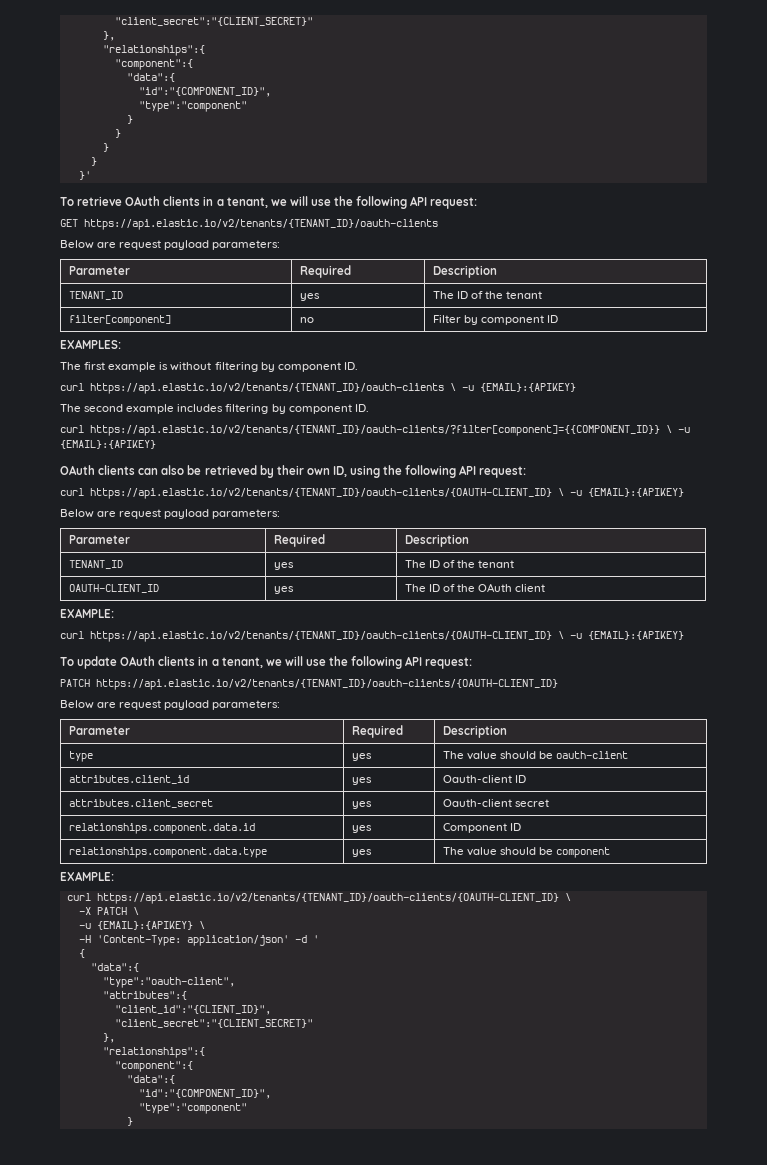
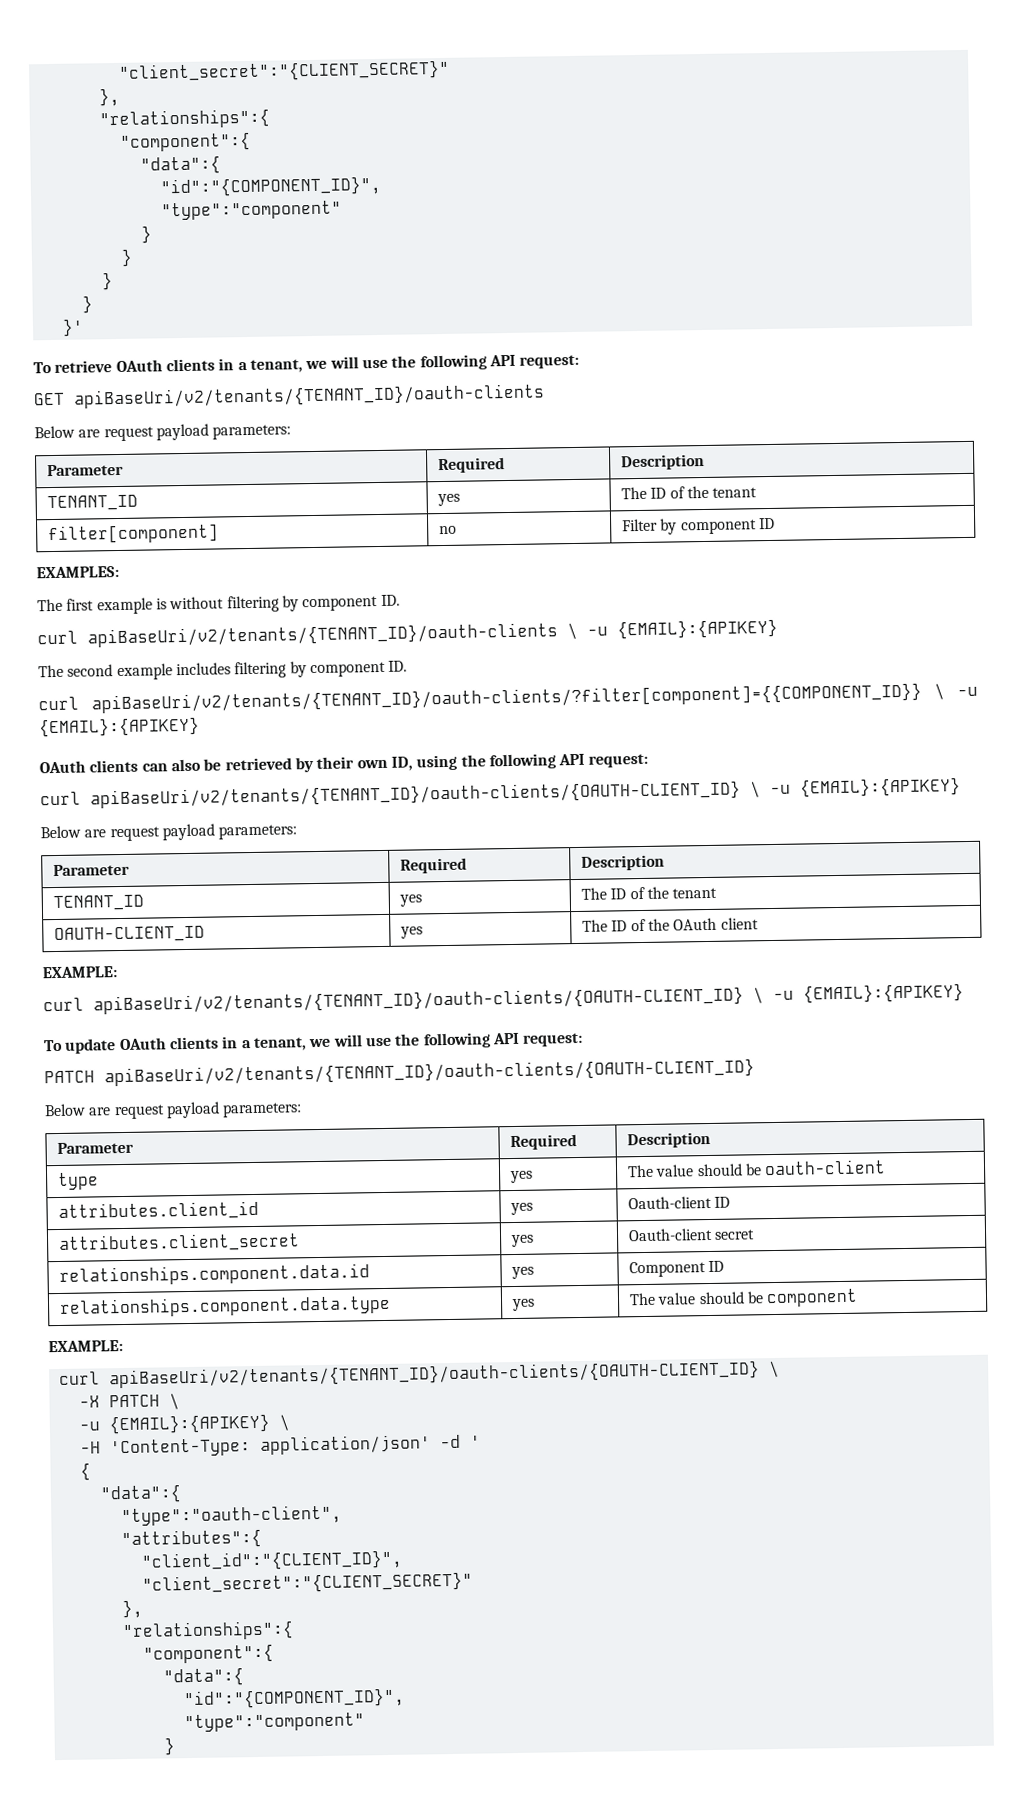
[84,219,438,230] https://api.elastic.io/v2/tenants/{TENANT_ID}/oauth-clients -> [73,383,545,409] apiBaseUri/v2/tenants/{TENANT_ID}/oauth-clients
[90,383,444,394] https://api.elastic.io/v2/tenants/{TENANT_ID}/oauth-clients -> [87,622,558,648] apiBaseUri/v2/tenants/{TENANT_ID}/oauth-clients
[90,425,660,436] https://api.elastic.io/v2/tenants/{TENANT_ID}/oauth-clients/?filter[component]={{COMPONENT_ID}} -> [91,682,922,714] apiBaseUri/v2/tenants/{TENANT_ID}/oauth-clients/?filter[component]={{COMPONENT_ID}}
[90,488,552,499] https://api.elastic.io/v2/tenants/{TENANT_ID}/oauth-clients/{OAUTH-CLIENT_ID} -> [90,780,741,809] apiBaseUri/v2/tenants/{TENANT_ID}/oauth-clients/{OAUTH-CLIENT_ID}
[90,631,552,642] https://api.elastic.io/v2/tenants/{TENANT_ID}/oauth-clients/{OAUTH-CLIENT_ID} -> [93,986,744,1015] apiBaseUri/v2/tenants/{TENANT_ID}/oauth-clients/{OAUTH-CLIENT_ID}
[96,679,558,690] https://api.elastic.io/v2/tenants/{TENANT_ID}/oauth-clients/{OAUTH-CLIENT_ID} -> [104,1058,755,1087] apiBaseUri/v2/tenants/{TENANT_ID}/oauth-clients/{OAUTH-CLIENT_ID}
[96,893,559,904] https://api.elastic.io/v2/tenants/{TENANT_ID}/oauth-clients/{OAUTH-CLIENT_ID} -> [108,1360,760,1389] apiBaseUri/v2/tenants/{TENANT_ID}/oauth-clients/{OAUTH-CLIENT_ID}

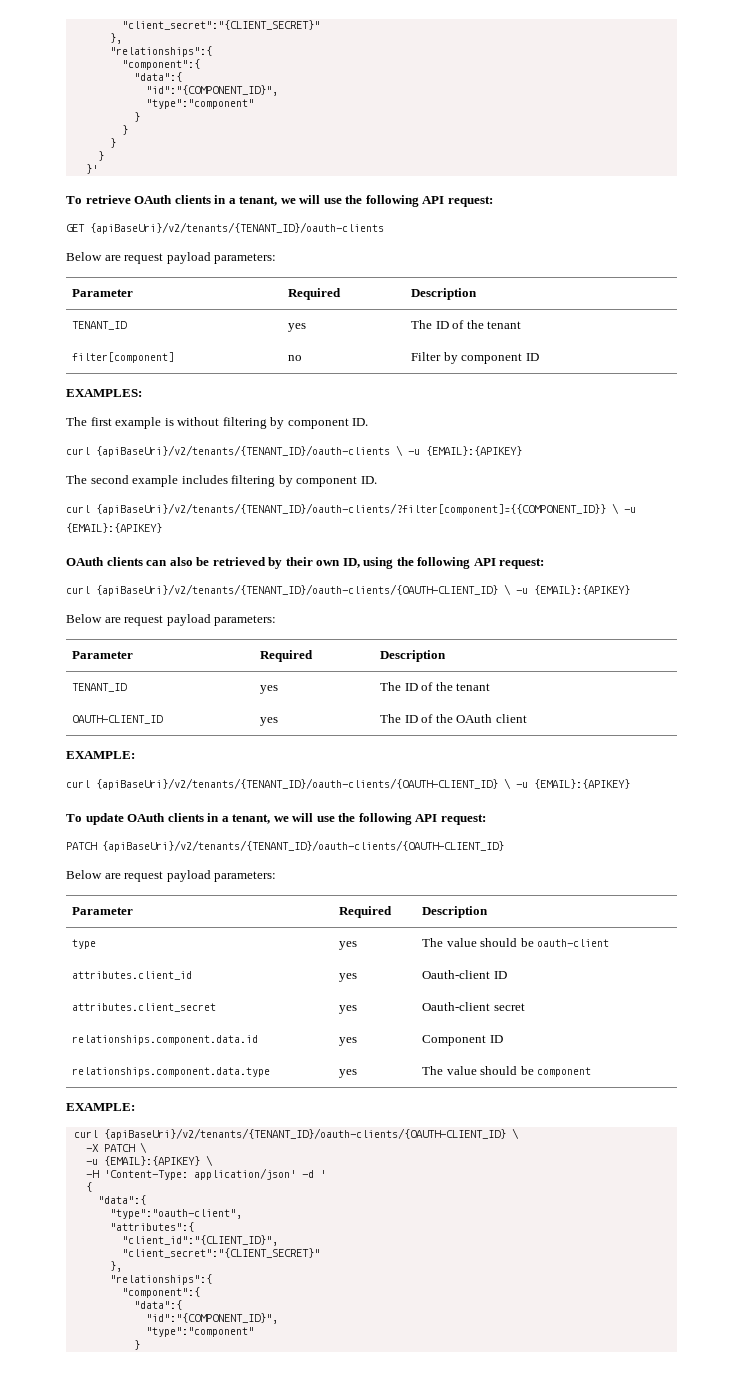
[73,383,545,409] apiBaseUri/v2/tenants/{TENANT_ID}/oauth-clients -> [90,222,384,234] {apiBaseUri}/v2/tenants/{TENANT_ID}/oauth-clients
[87,622,558,648] apiBaseUri/v2/tenants/{TENANT_ID}/oauth-clients -> [96,445,390,457] {apiBaseUri}/v2/tenants/{TENANT_ID}/oauth-clients
[91,682,922,714] apiBaseUri/v2/tenants/{TENANT_ID}/oauth-clients/?filter[component]={{COMPONENT_ID}} -> [96,503,606,515] {apiBaseUri}/v2/tenants/{TENANT_ID}/oauth-clients/?filter[component]={{COMPONENT_ID}}
[90,780,741,809] apiBaseUri/v2/tenants/{TENANT_ID}/oauth-clients/{OAUTH-CLIENT_ID} -> [96,584,498,596] {apiBaseUri}/v2/tenants/{TENANT_ID}/oauth-clients/{OAUTH-CLIENT_ID}
[93,986,744,1015] apiBaseUri/v2/tenants/{TENANT_ID}/oauth-clients/{OAUTH-CLIENT_ID} -> [96,778,498,790] {apiBaseUri}/v2/tenants/{TENANT_ID}/oauth-clients/{OAUTH-CLIENT_ID}
[104,1058,755,1087] apiBaseUri/v2/tenants/{TENANT_ID}/oauth-clients/{OAUTH-CLIENT_ID} -> [102,840,504,852] {apiBaseUri}/v2/tenants/{TENANT_ID}/oauth-clients/{OAUTH-CLIENT_ID}
[108,1360,760,1389] apiBaseUri/v2/tenants/{TENANT_ID}/oauth-clients/{OAUTH-CLIENT_ID} -> [103,1128,506,1140] {apiBaseUri}/v2/tenants/{TENANT_ID}/oauth-clients/{OAUTH-CLIENT_ID}

